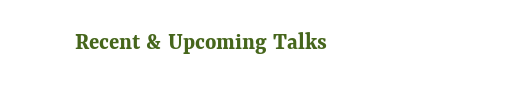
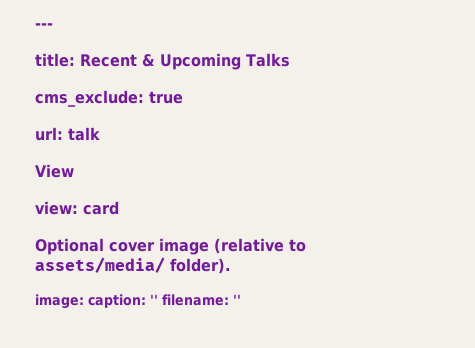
(75, 41) none -> [35,23,53,29] [35,53,75,67] --- // title:
(328, 40) none -> [35,90,183,107] [35,127,100,141] [35,164,74,178] [35,201,119,215] [35,238,306,255] [35,257,230,274] [35,294,241,309] // cms_exclude: true // url: talk // View // view: card // Optional cover image (relative to assets/media/ folder). // image: caption: '' filename: ''

